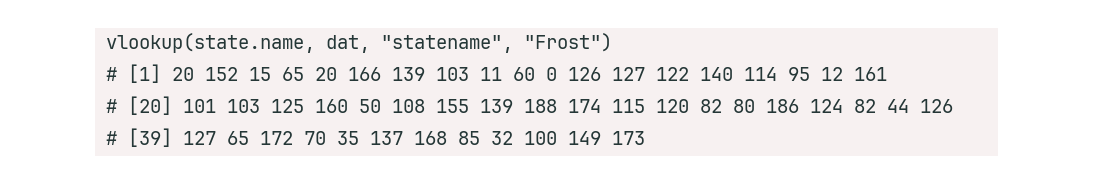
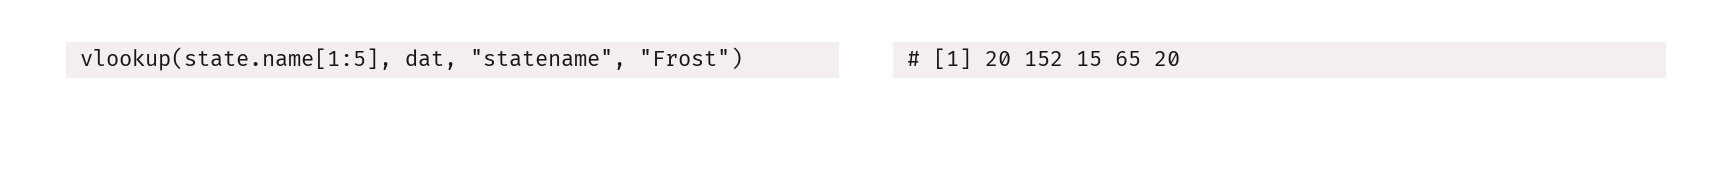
[106,33,316,53] vlookup(state.name, -> [79,47,392,71] vlookup(state.name[1:5],
[348,67,888,81] [106,96,954,115] [106,128,646,147] 166 139 103 11 60 0 126 127 122 140 114 95 12 161 // # [20] 101 103 125 160 50 108 155 139 188 174 115 120 82 80 186 124 82 44 126 // # [39] 127 65 172 70 35 137 168 85 32 100 149 173 -> (1180, 58) none

